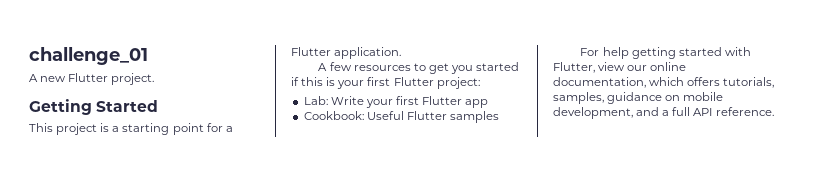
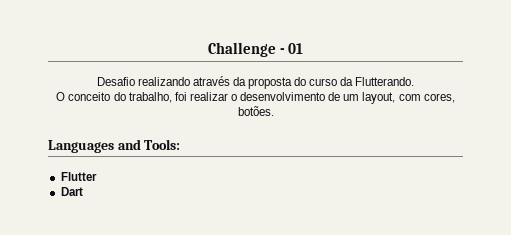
[29,47,148,65] [29,73,155,85] [29,99,159,115] [29,123,233,135] [291,47,402,59] [318,62,520,74] [291,77,480,89] [303,96,489,108] [303,111,499,123] [580,47,751,59] [553,62,687,73] [553,77,775,88] [553,92,724,104] [553,107,774,119] challenge_01 // A new Flutter project. // Getting Started // This project is a starting point for a Flutter application. // A few resources to get you started if this is your first Flutter project: // Lab: Write your first Flutter app // Cookbook: Useful Flutter samples // For help getting started with Flutter, view our online documentation, which offers tutorials, samples, guidance on mobile development, and a full API reference. -> [207,42,304,57] [96,76,415,89] [56,92,455,104] [237,106,274,116] [48,139,181,153] [60,172,97,181] [60,187,83,196] Challenge - 01 // Desafio realizando através da proposta do curso da Flutterando. // O conceito do trabalho, foi realizar o desenvolvimento de um layout, com cores, botões. // Languages and Tools: // Flutter // Dart

